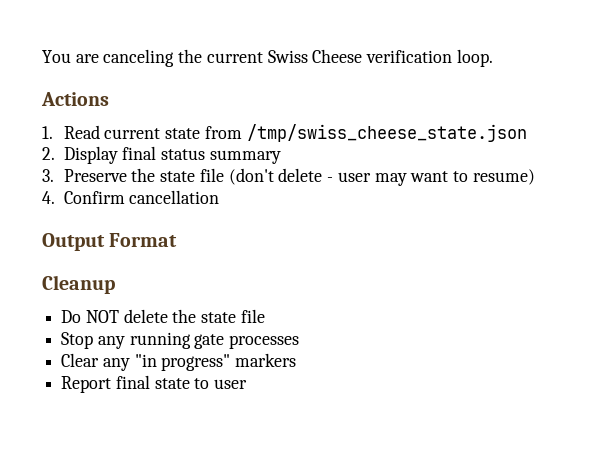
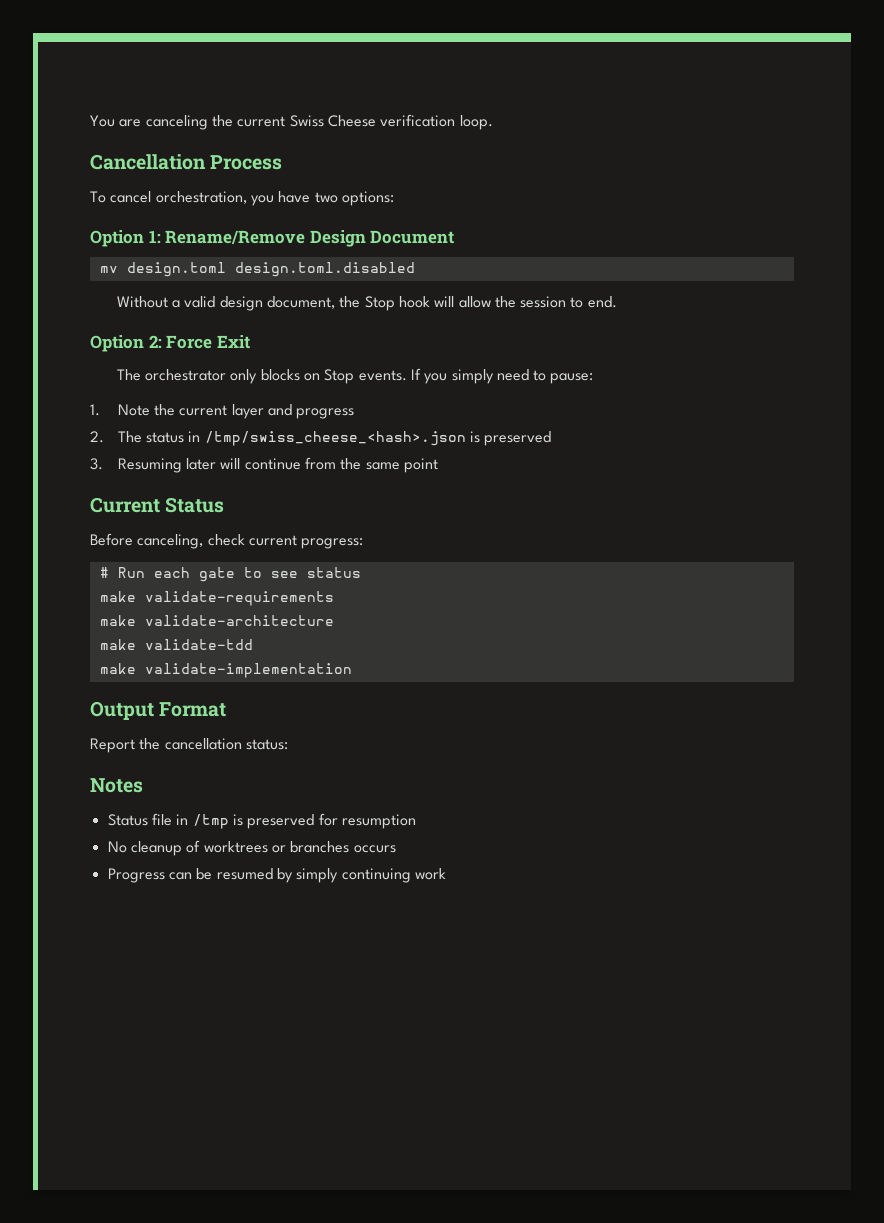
[41,92,109,106] [42,124,527,142] [42,146,281,164] [42,168,535,186] [42,190,220,204] [42,233,178,251] [42,275,115,294] [61,309,265,323] [61,332,300,349] [61,353,297,371] [61,375,248,393] Actions // 1. Read current state from /tmp/swiss_cheese_state.json // 2. Display final status summary // 3. Preserve the state file (don't delete - user may want to resume) // 4. Confirm cancellation // Output Format // Cleanup // Do NOT delete the state file // Stop any running gate processes // Clear any "in progress" markers // Report final state to user -> [90,154,283,170] [90,191,394,206] [90,230,455,247] [99,262,415,277] [116,296,617,311] [90,335,250,352] [116,368,594,384] [90,404,355,419] [90,431,552,446] [90,457,439,473] [90,497,225,513] [90,533,364,549] [99,567,361,582] [99,591,334,606] [99,615,334,626] [99,639,253,650] [99,663,352,678] [90,701,227,720] [90,738,288,753] [90,778,143,793] [107,813,416,829] [107,840,396,856] [107,868,446,883] Cancellation Process // To cancel orchestration, you have two options: // Option 1: Rename/Remove Design Document // mv design.toml design.toml.disabled // Without a valid design document, the Stop hook will allow the session to end. // Option 2: Force Exit // The orchestrator only blocks on Stop events. If you simply need to pause: // 1. Note the current layer and progress // 2. The status in /tmp/swiss_cheese_<hash>.json is preserved // 3. Resuming later will continue from the same point // Current Status // Before canceling, check current progress: // # Run each gate to see status // make validate-requirements // make validate-architecture // make validate-tdd // make validate-implementation // Output Format // Report the cancellation status: // Notes // Status file in /tmp is preserved for resumption // No cleanup of worktrees or branches occurs // Progress can be resumed by simply continuing work

